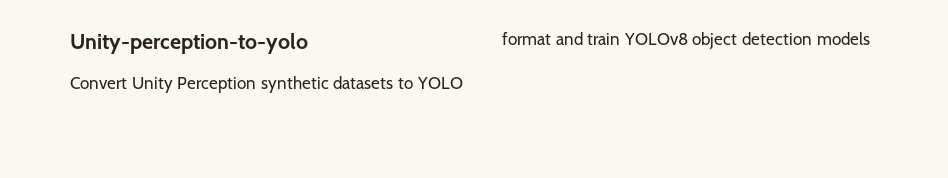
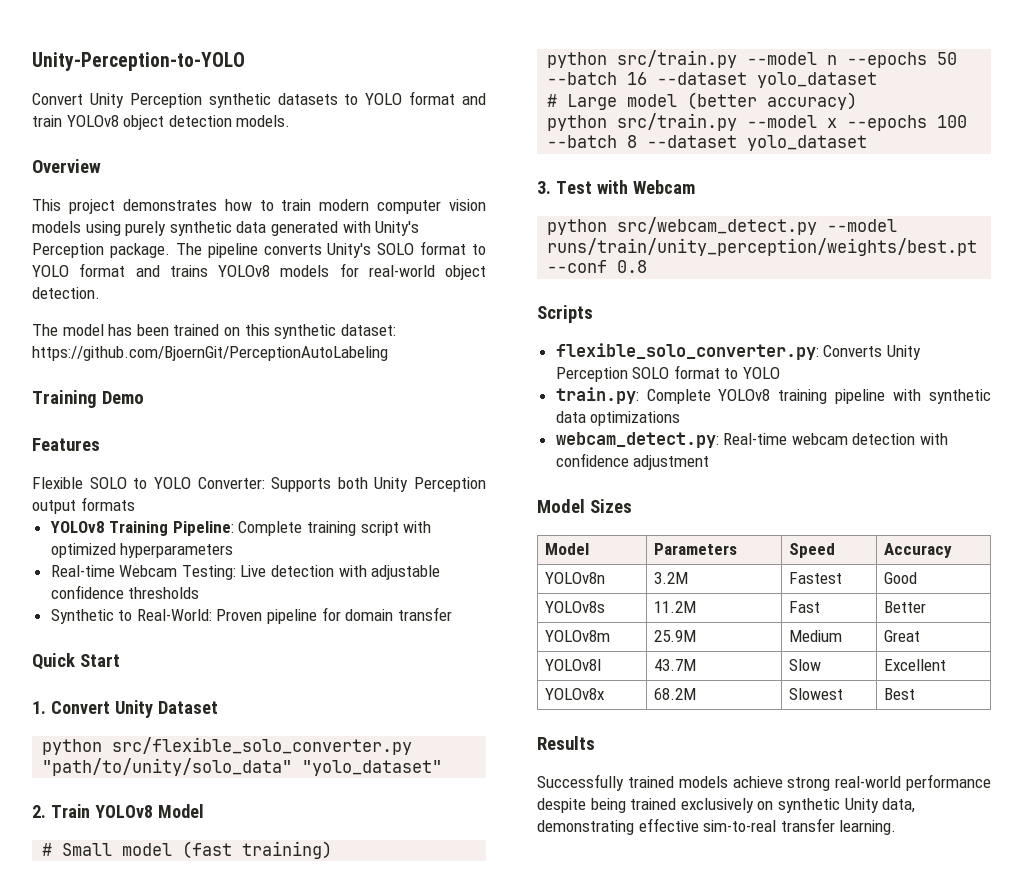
[70,33,308,54] Unity-perception-to-yolo -> [32,52,245,71] Unity-Perception-to-YOLO
[816,32,870,45] models -> [236,115,291,127] [32,159,101,173] [32,199,486,214] [32,221,420,236] [32,241,486,258] [32,263,486,280] [32,287,100,299] [32,324,396,339] [32,346,388,361] [32,390,144,408] [32,438,100,451] [32,477,486,492] [32,497,135,514] [49,521,432,536] [50,543,234,558] [50,565,441,580] [50,585,200,599] [50,607,452,624] [32,653,120,670] [32,700,218,718] [42,737,413,755] [42,758,443,776] [32,804,204,818] [42,841,333,859] [547,50,958,68] [547,72,878,88] [547,92,858,110] [547,113,968,131] [547,135,868,151] [537,180,695,194] [547,217,898,235] [547,238,978,256] [547,260,648,273] [537,305,593,323] [555,343,921,360] [555,365,781,382] [555,387,991,404] [555,411,681,426] [555,432,949,448] [555,453,710,470] [537,499,632,513] [544,543,589,555] [653,543,737,555] [788,543,835,558] [883,543,952,558] [544,572,605,584] [653,572,688,584] [788,572,842,584] [883,572,917,584] [544,601,605,613] [653,601,696,613] [788,601,820,613] [883,601,926,613] [544,630,610,642] [653,630,696,642] [788,630,842,642] [883,630,920,642] [544,659,601,671] [653,659,696,671] [788,659,821,671] [883,659,946,671] [544,688,604,700] [653,688,696,700] [788,688,843,700] [883,688,915,700] [537,736,595,750] [537,774,991,791] [537,798,916,813] [537,818,897,835] models. // Overview // This project demonstrates how to train modern computer vision models using purely synthetic data generated with Unity's Perception package. The pipeline converts Unity's SOLO format to YOLO format and trains YOLOv8 models for real-world object detection. // The model has been trained on this synthetic dataset: https://github.com/BjoernGit/PerceptionAutoLabeling // Training Demo // Features // Flexible SOLO to YOLO Converter: Supports both Unity Perception output formats // YOLOv8 Training Pipeline: Complete training script with optimized hyperparameters // Real-time Webcam Testing: Live detection with adjustable confidence thresholds // Synthetic to Real-World: Proven pipeline for domain transfer // Quick Start // 1. Convert Unity Dataset // python src/flexible_solo_converter.py "path/to/unity/solo_data" "yolo_dataset" // 2. Train YOLOv8 Model // # Small model (fast training) // python src/train.py --model n --epochs 50 --batch 16 --dataset yolo_dataset // # Large model (better accuracy) // python src/train.py --model x --epochs 100 --batch 8 --dataset yolo_dataset // 3. Test with Webcam // python src/webcam_detect.py --model runs/train/unity_perception/weights/best.pt --conf 0.8 // Scripts // flexible_solo_converter.py: Converts Unity Perception SOLO format to YOLO // train.py: Complete YOLOv8 training pipeline with synthetic data optimizations // webcam_detect.py: Real-time webcam detection with confidence adjustment // Model Sizes // Model | Parameters | Speed | Accuracy // YOLOv8n | 3.2M | Fastest | Good // YOLOv8s | 11.2M | Fast | Better // YOLOv8m | 25.9M | Medium | Great // YOLOv8l | 43.7M | Slow | Excellent // YOLOv8x | 68.2M | Slowest | Best // Results // Successfully trained models achieve strong real-world performance despite being trained exclusively on synthetic Unity data, demonstrating effective sim-to-real transfer learning.

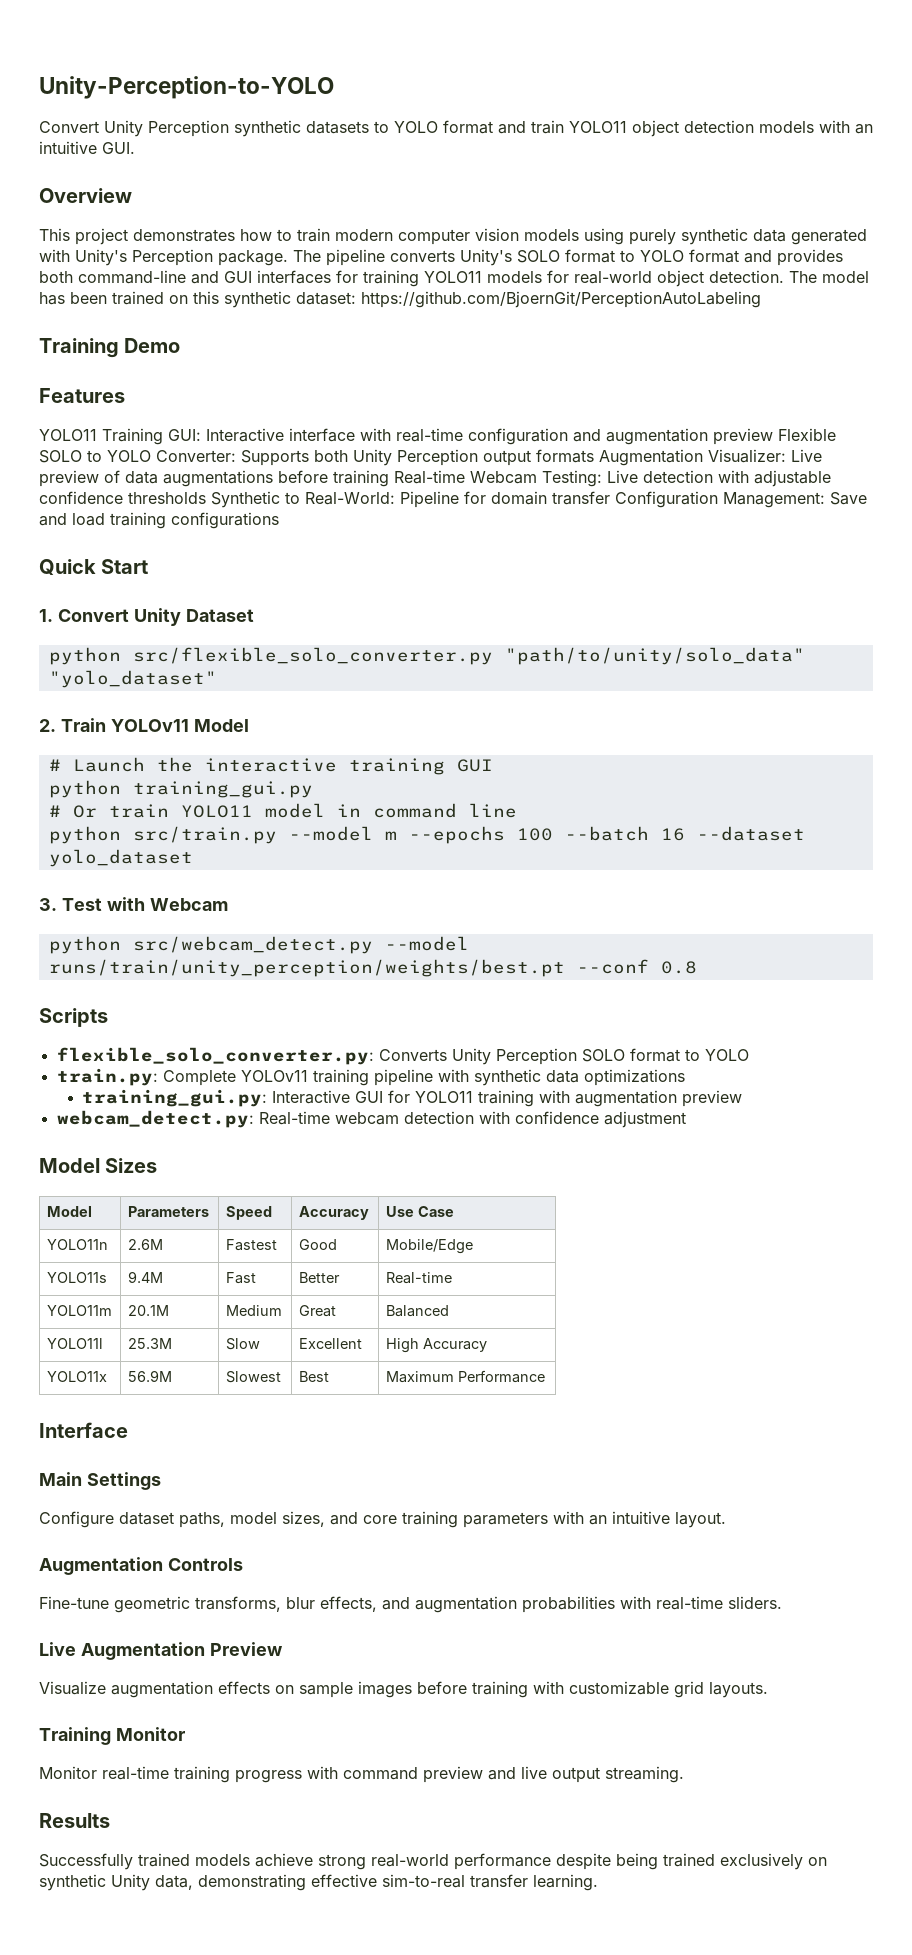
[66,115,119,127] YOLOv8 -> [569,121,627,133] YOLO11
[236,115,291,127] models. -> [759,120,873,134] [39,141,135,154] models with an intuitive GUI.
[169,265,270,277] trains YOLOv8 -> [777,249,843,266] [39,270,482,287] provides both command-line and GUI interfaces for training YOLO11
(100, 293) // -> (784, 276) none
(100, 444) none -> [39,428,773,445] YOLO11 Training GUI: Interactive interface with real-time configuration and augmentation preview
[49,521,432,536] [50,543,234,558] // YOLOv8 Training Pipeline: Complete training script with optimized hyperparameters // -> [599,449,822,466] [39,470,389,487] Augmentation Visualizer: Live preview of data augmentations before training
(200, 593) // -> (206, 498) none
[216,609,318,624] Proven pipeline -> [400,491,459,508] Pipeline
(452, 614) none -> [615,491,867,508] [39,512,279,529] Configuration Management: Save and load training configurations
[94,805,153,818] YOLOv8 -> [110,719,189,732] YOLOv11
[62,841,333,859] [547,50,958,68] [547,72,878,88] [547,92,858,110] [547,113,838,131] Small model (fast training) // python src/train.py --model n --epochs 50 --batch 16 --dataset yolo_dataset // # Large model (better accuracy) // python src/train.py --model x -> [72,757,493,775] [48,780,313,798] [48,803,517,818] [48,826,397,844] Launch the interactive training GUI // python training_gui.py // # Or train YOLO11 model in command line // python src/train.py --model m
[627,135,638,148] 8 -> [660,828,685,841] 16
[718,389,771,401] YOLOv8 -> [240,1070,308,1082] YOLOv11
(681, 418) none -> [82,1089,743,1107] // training_gui.py: Interactive GUI for YOLO11 training with augmentation preview
[544,572,605,584] [653,572,688,584] // YOLOv8n | 3.2M -> [385,1206,454,1217] [46,1239,108,1250] [127,1239,163,1250] | Use Case // YOLO11n | 2.6M
[544,601,605,613] [653,601,696,613] // YOLOv8s | 11.2M -> [385,1239,473,1254] [46,1272,107,1283] [127,1271,163,1283] | Mobile/Edge // YOLO11s | 9.4M
[544,630,610,642] [653,630,696,642] // YOLOv8m | 25.9M -> [385,1272,452,1284] [46,1305,112,1316] [127,1305,169,1316] | Real-time // YOLO11m | 20.1M
[544,659,601,671] [653,659,696,671] // YOLOv8l | 43.7M -> [385,1305,449,1317] [46,1338,103,1349] [127,1338,172,1349] | Balanced // YOLO11l | 25.3M
[544,688,604,700] [653,688,696,700] [788,688,843,700] [883,688,915,700] // YOLOv8x | 68.2M | Slowest | Best -> [385,1338,487,1353] [46,1371,107,1382] [127,1370,172,1382] [225,1371,281,1383] [298,1371,329,1382] [385,1370,545,1383] [39,1422,128,1438] [39,1472,161,1490] [39,1511,726,1528] [39,1557,243,1575] [39,1596,782,1613] [39,1642,283,1660] [39,1681,768,1698] [39,1727,185,1745] [39,1766,684,1783] | High Accuracy // YOLO11x | 56.9M | Slowest | Best | Maximum Performance // Interface // Main Settings // Configure dataset paths, model sizes, and core training parameters with an intuitive layout. // Augmentation Controls // Fine-tune geometric transforms, blur effects, and augmentation probabilities with real-time sliders. // Live Augmentation Preview // Visualize augmentation effects on sample images before training with customizable grid layouts. // Training Monitor // Monitor real-time training progress with command preview and live output streaming.

